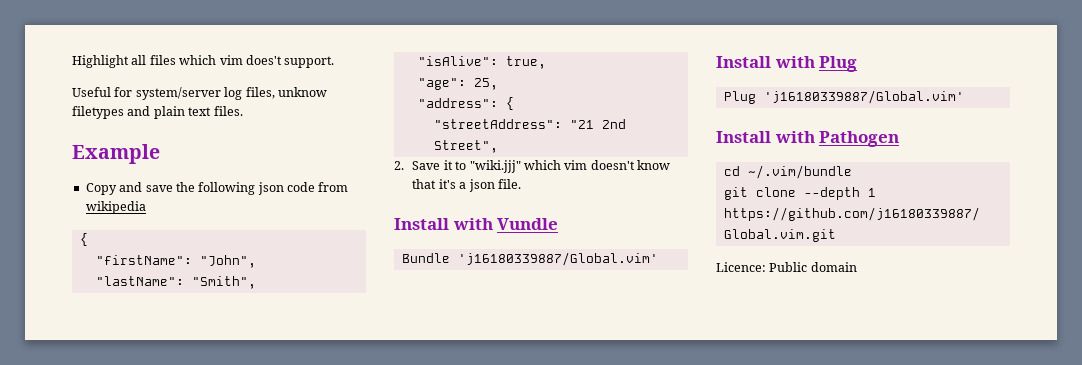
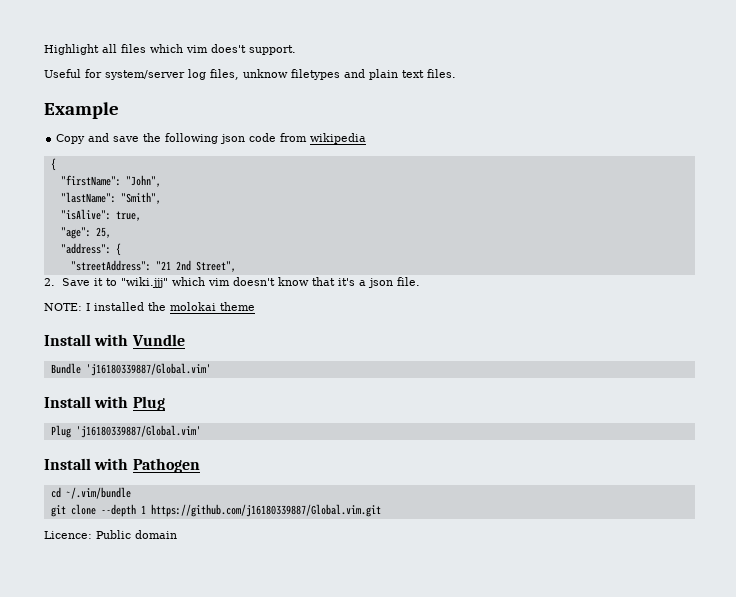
(521, 184) none -> [44,302,255,311] // NOTE: I installed the molokai theme

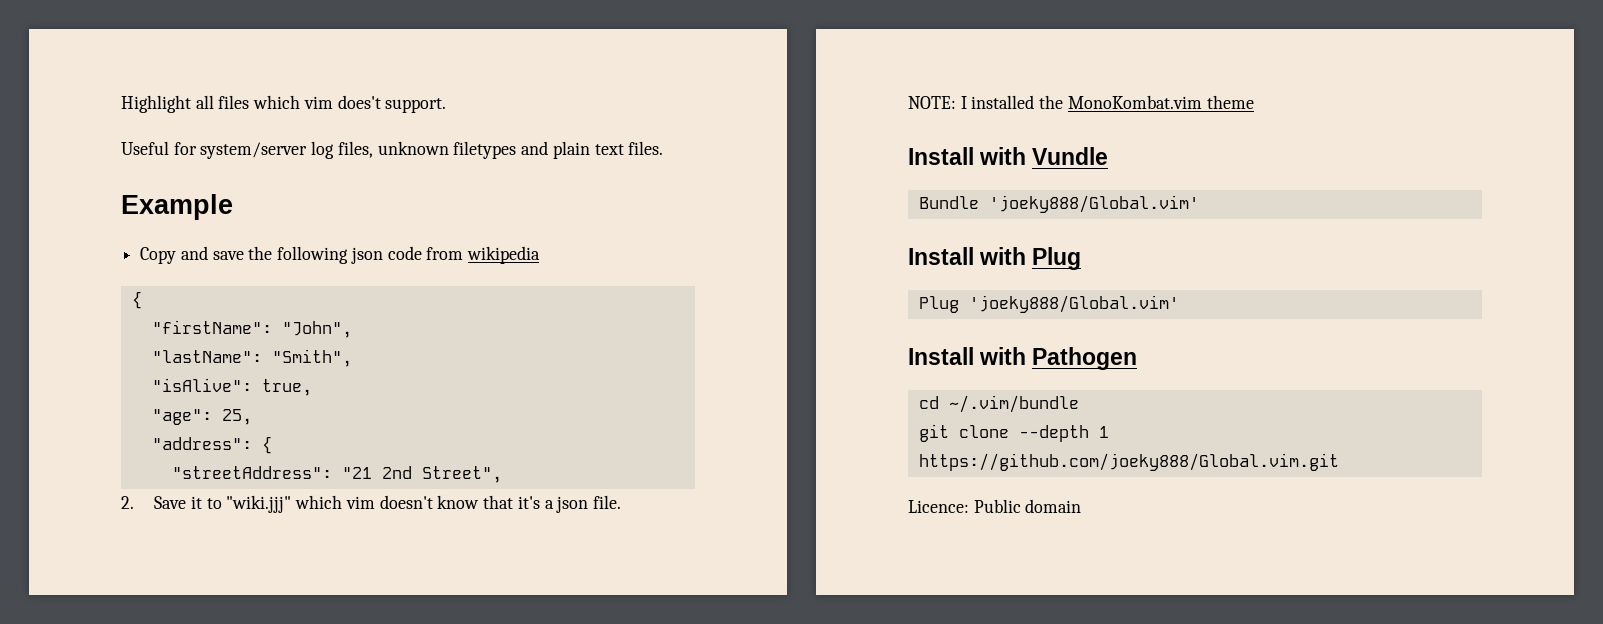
[243,69,288,78] unknow -> [377,141,449,155] unknown
[170,302,216,311] molokai -> [1067,95,1202,109] MonoKombat.vim
[85,363,211,376] 'j16180339887/Global.vim' -> [988,195,1199,213] 'joeky888/Global.vim'
[75,425,201,438] 'j16180339887/Global.vim' -> [968,295,1179,313] 'joeky888/Global.vim'
[150,504,381,517] https://github.com/j16180339887/Global.vim.git -> [918,453,1339,471] https://github.com/joeky888/Global.vim.git

